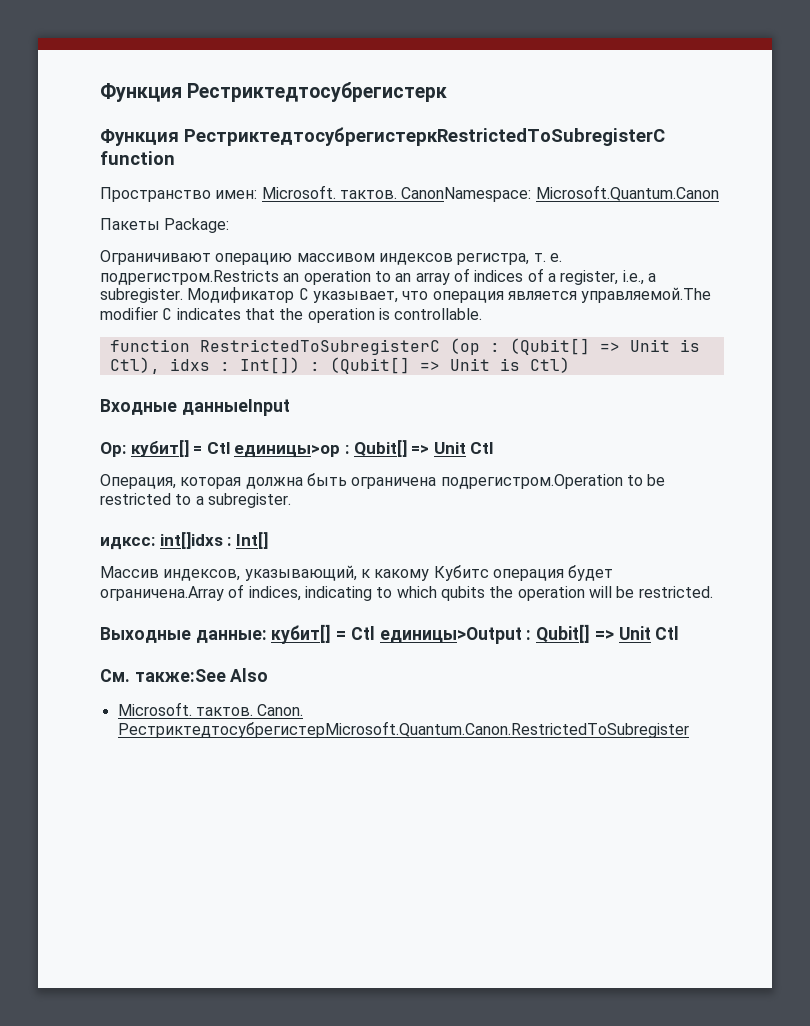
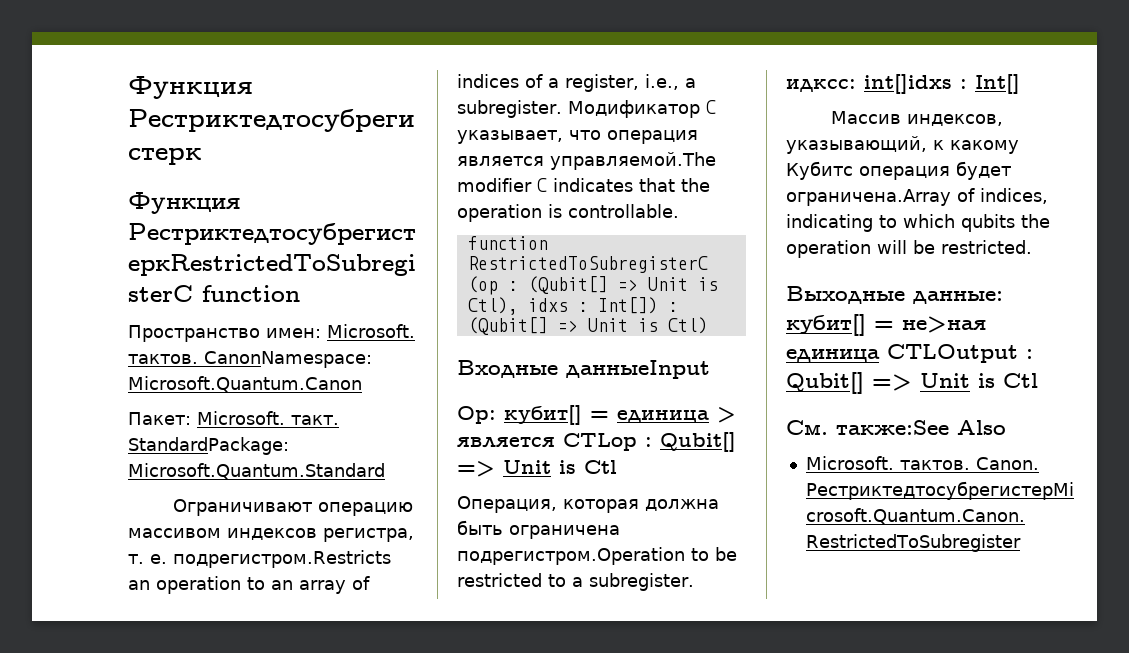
[100,218,230,233] Пакеты Package: -> [128,411,339,425] [128,437,289,455] [128,463,385,479] Пакет: Microsoft. такт. StandardPackage: Microsoft.Quantum.Standard
[206,440,466,458] Ctl единицы>op : Qubit[] => Unit -> [617,407,736,423] [457,432,736,452] [457,460,576,477] единица > является CTLop : Qubit[] => Unit is
[350,624,651,644] Ctl единицы>Output : Qubit[] => Unit -> [902,316,986,333] [786,344,1033,363] [786,372,995,394] не>ная единица CTLOutput : Qubit[] => Unit is

